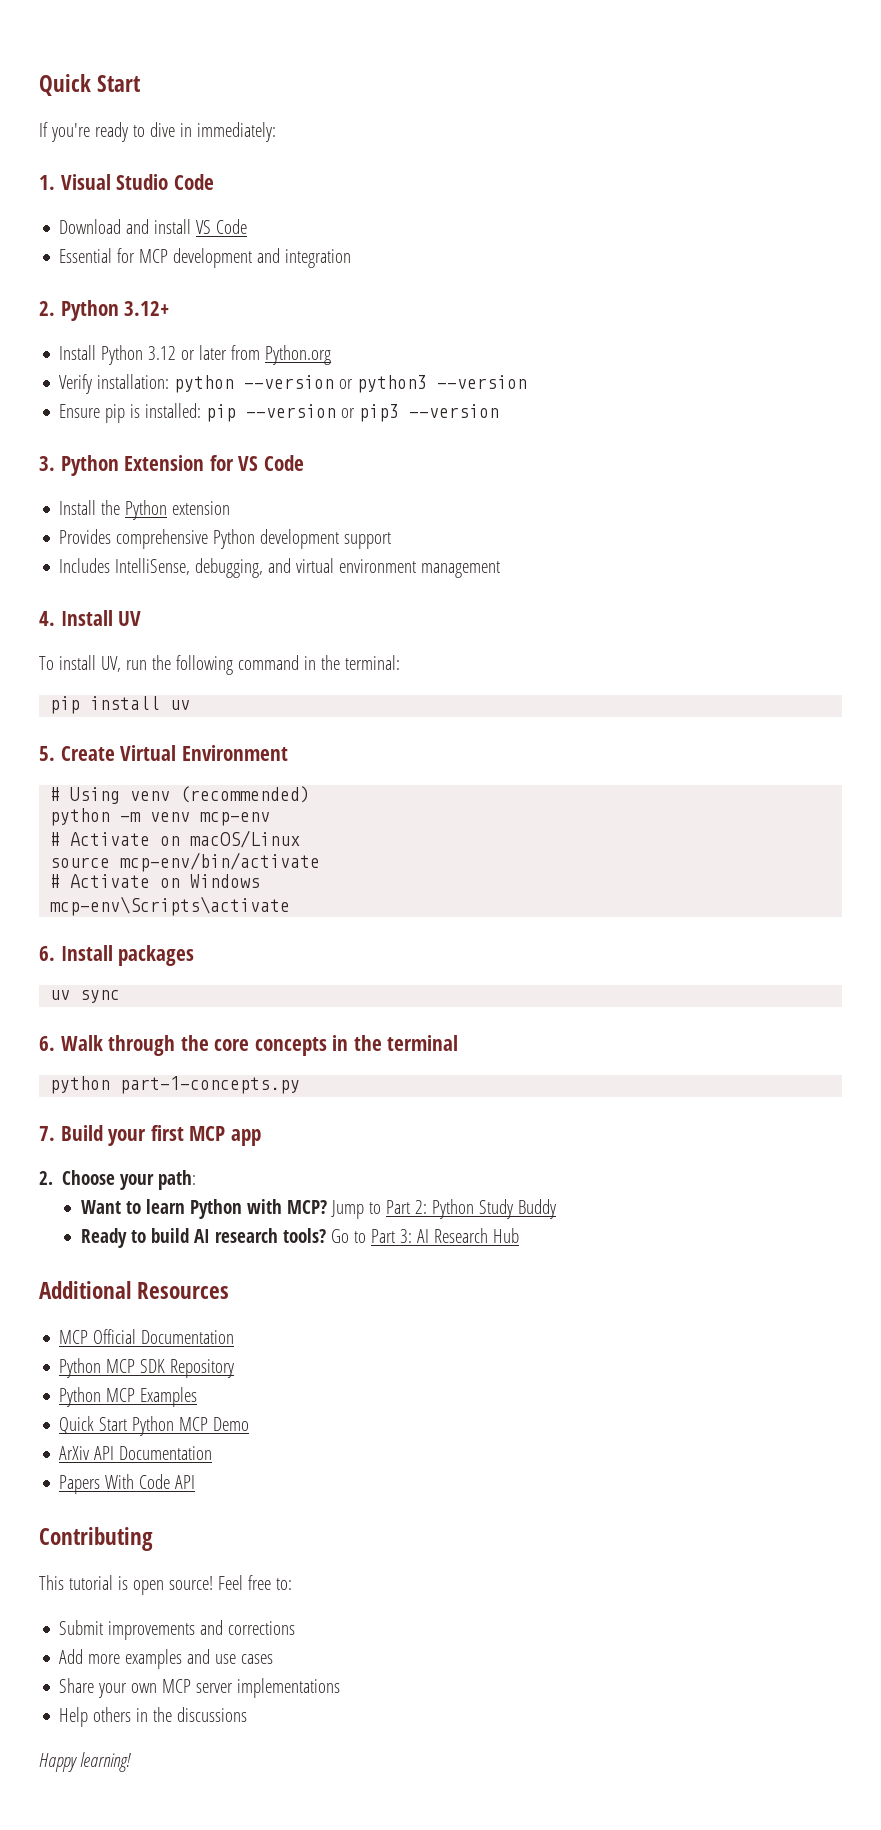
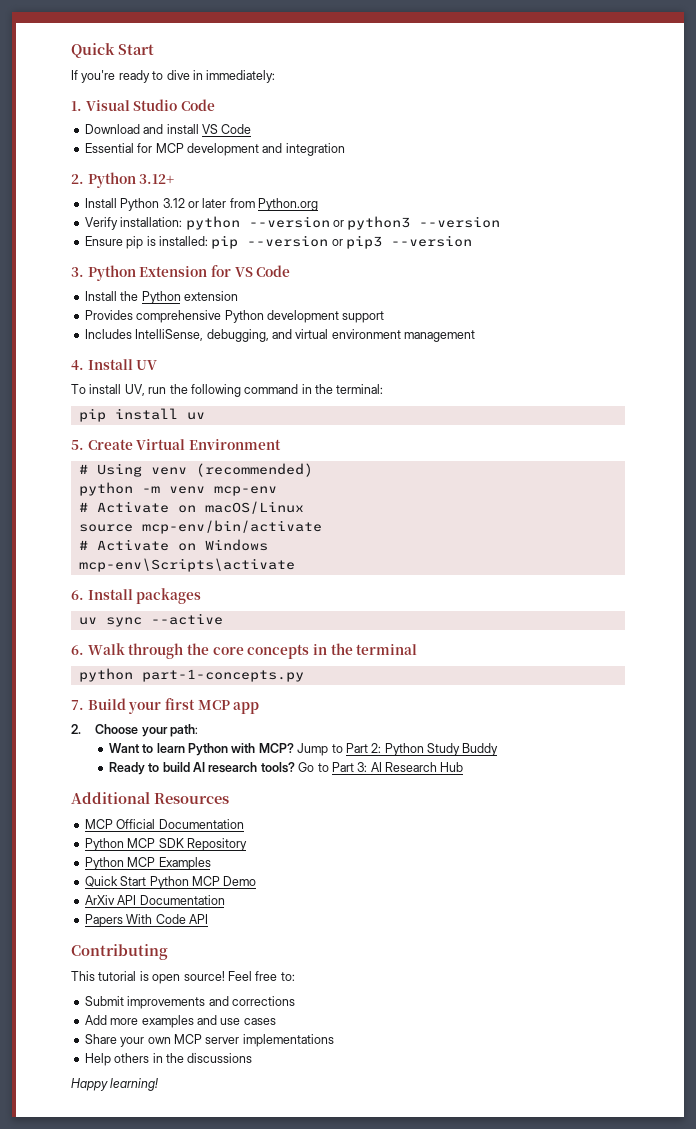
(121, 996) none -> [150,613,223,625] --active

